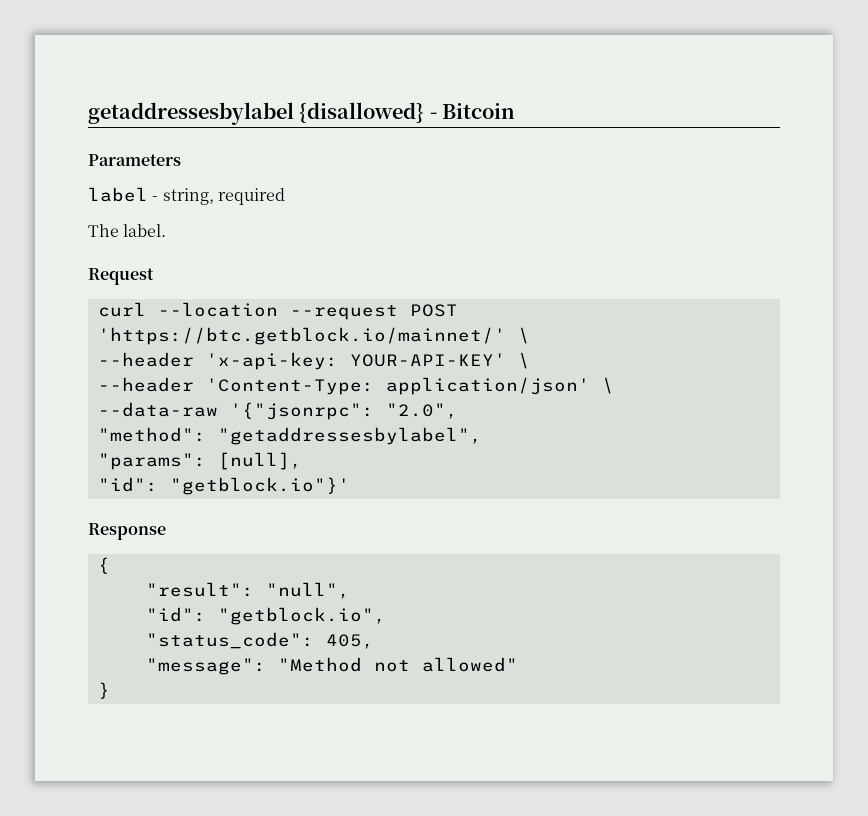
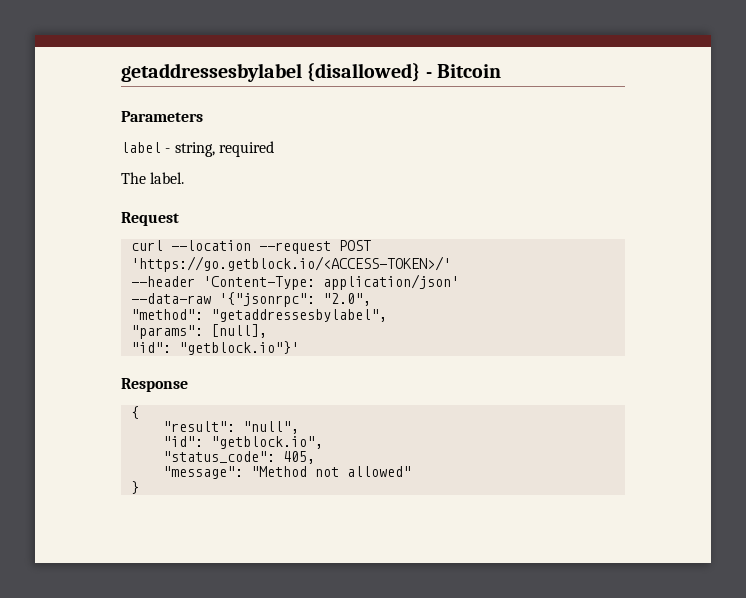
[97,327,530,345] [97,352,530,370] 'https://btc.getblock.io/mainnet/' \ // --header 'x-api-key: YOUR-API-KEY' \ -> [130,256,451,272] 'https://go.getblock.io/<ACCESS-TOKEN>/'
[601,377,614,394] \ -> (459, 282) none

